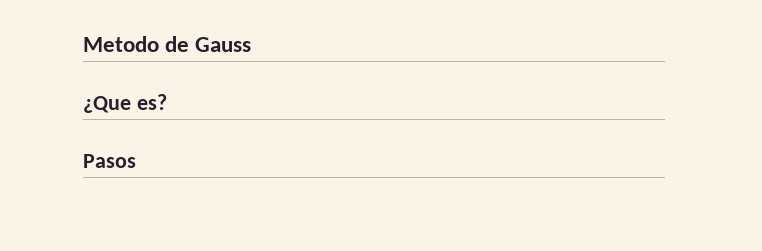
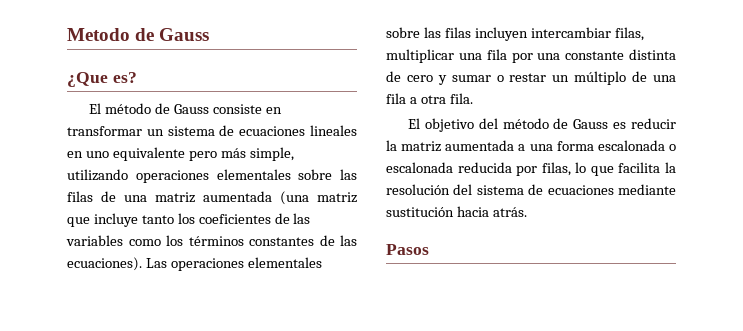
(167, 102) none -> [89,103,282,114] [67,125,357,136] [67,147,294,161] [67,169,357,183] [67,191,357,205] [67,213,311,227] [66,235,357,246] [67,257,322,271] [386,27,644,41] [386,49,676,63] [386,71,676,85] [386,93,473,104] [408,118,676,132] [386,140,676,152] [386,162,676,176] [386,184,676,195] [386,206,527,217] // El método de Gauss consiste en transformar un sistema de ecuaciones lineales en uno equivalente pero más simple, utilizando operaciones elementales sobre las filas de una matriz aumentada (una matriz que incluye tanto los coeficientes de las variables como los términos constantes de las ecuaciones). Las operaciones elementales sobre las filas incluyen intercambiar filas, multiplicar una fila por una constante distinta de cero y sumar o restar un múltiplo de una fila a otra fila. // El objetivo del método de Gauss es reducir la matriz aumentada a una forma escalonada o escalonada reducida por filas, lo que facilita la resolución del sistema de ecuaciones mediante sustitución hacia atrás.

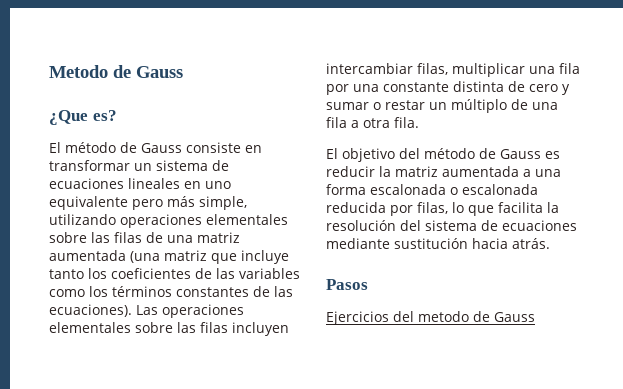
(429, 249) none -> [326,311,535,325] // Ejercicios del metodo de Gauss

